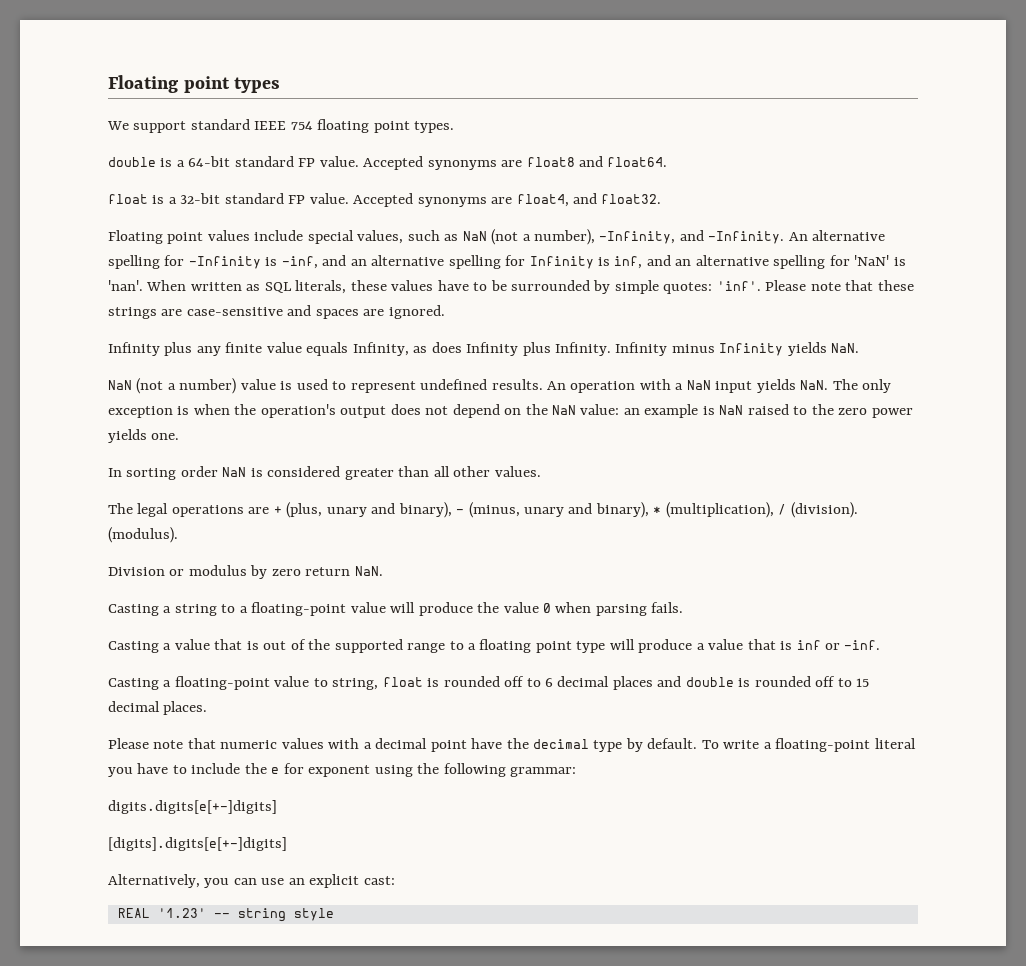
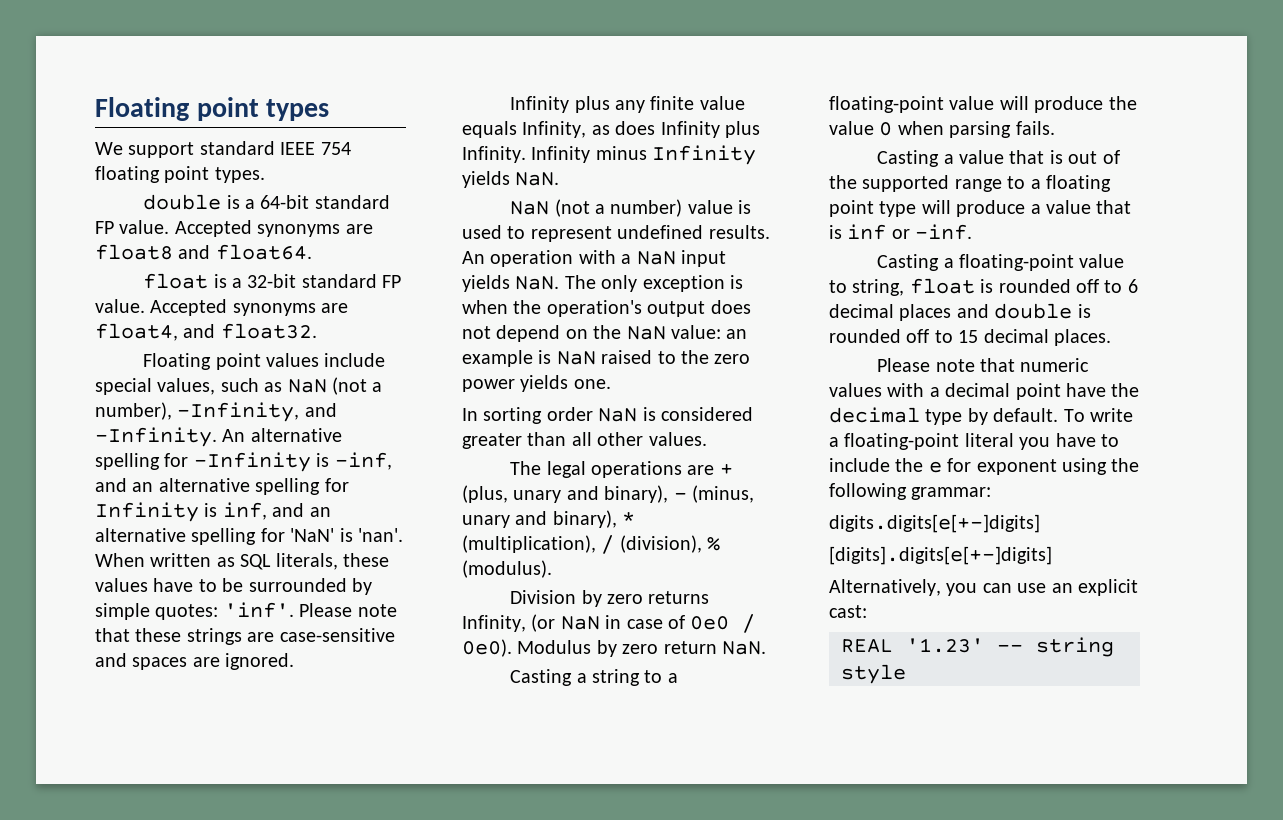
[790,502,858,518] (division). -> [619,535,721,553] (division), %
[169,565,247,576] or modulus -> [581,590,710,607] [462,614,756,633] [462,639,592,657] by zero returns Infinity, (or NaN in case of 0e0 / 0e0). Modulus

